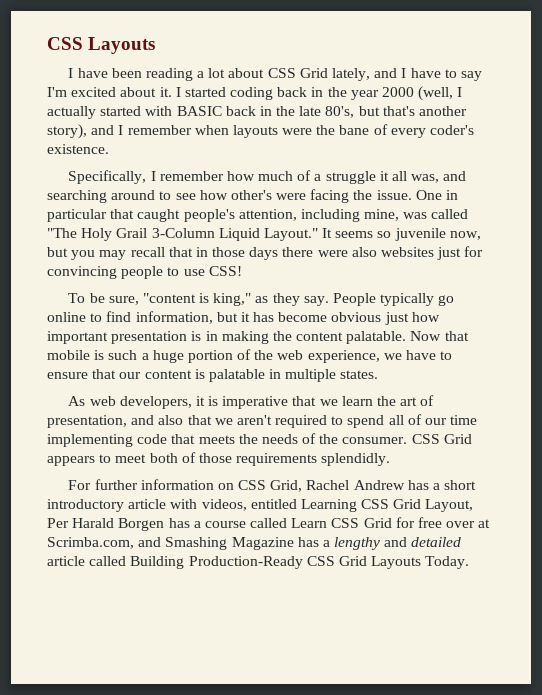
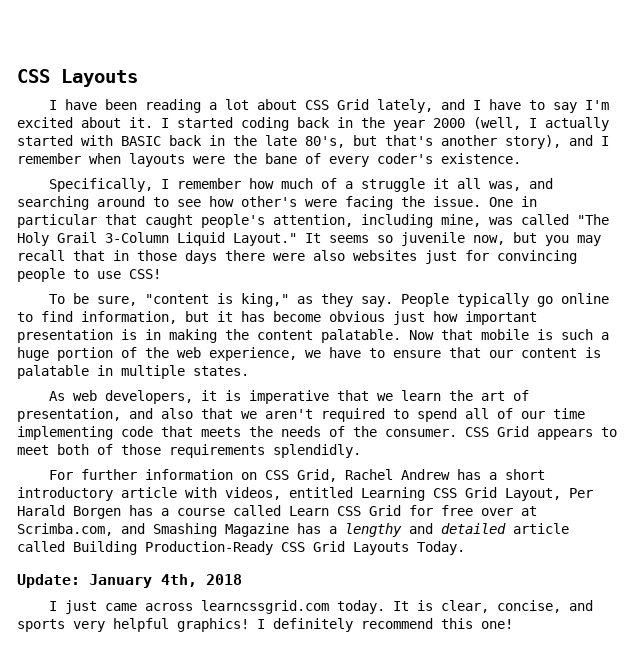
(470, 562) none -> [17,574,242,588] [48,600,593,614] [17,618,513,632] // Update: January 4th, 2018 // I just came across learncssgrid.com today. It is clear, concise, and sports very helpful graphics! I definitely recommend this one!

